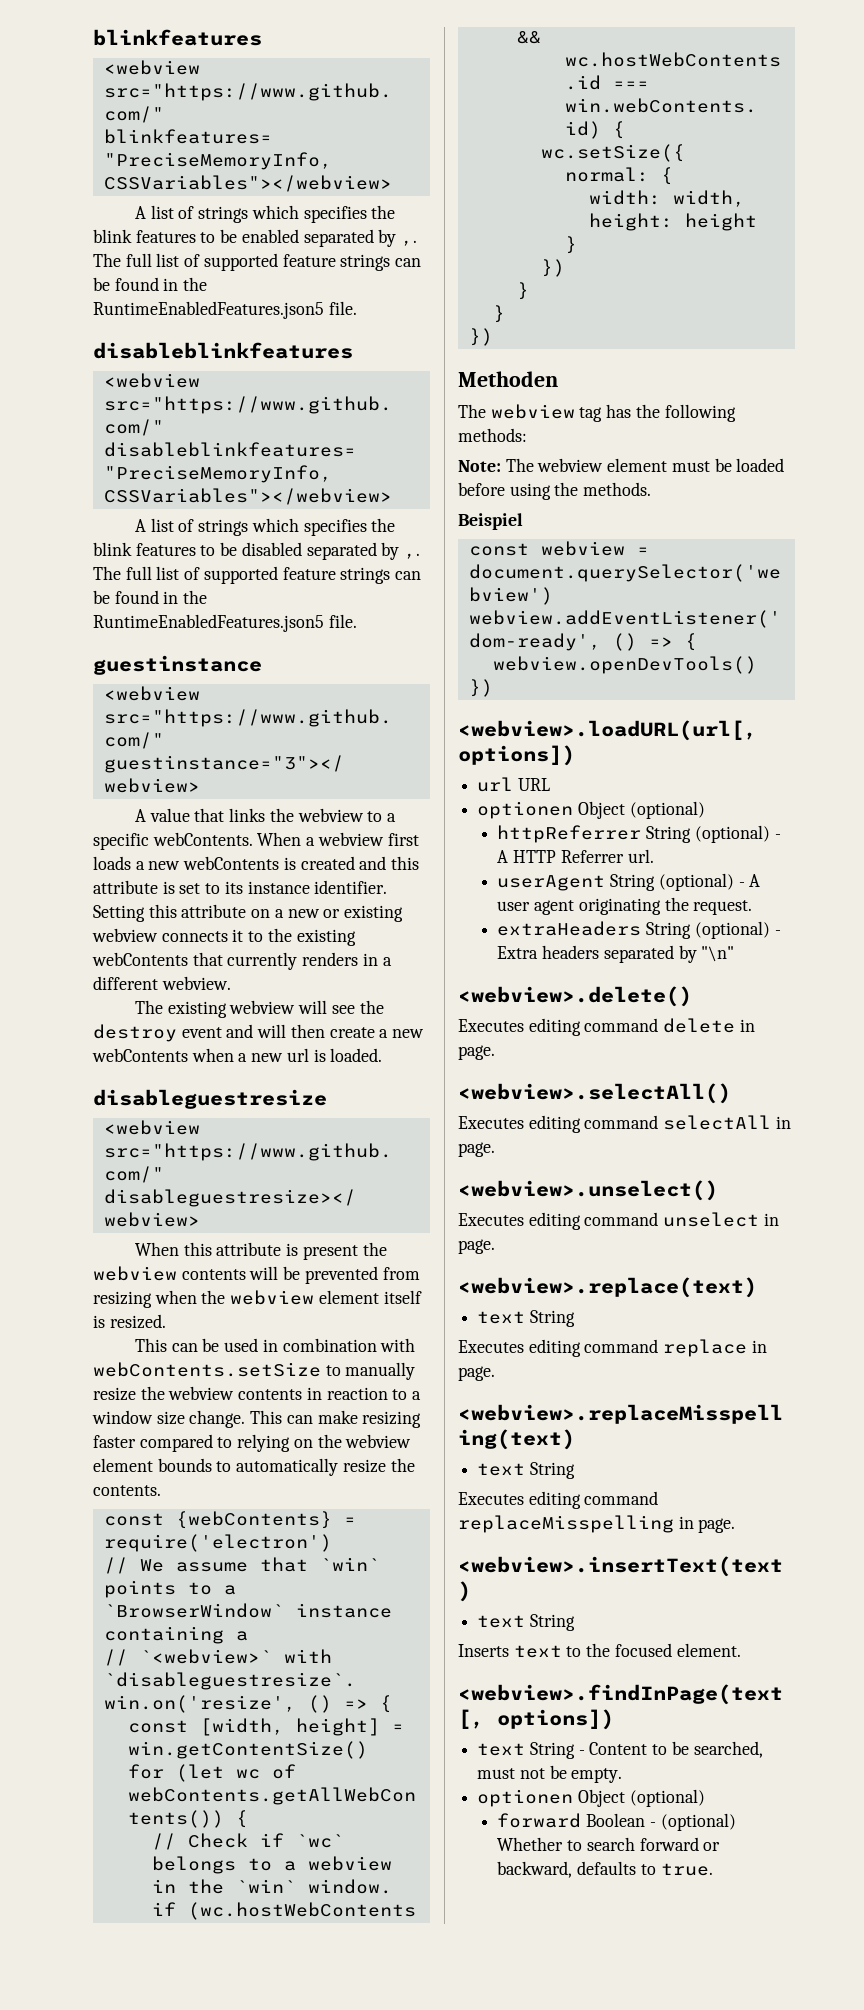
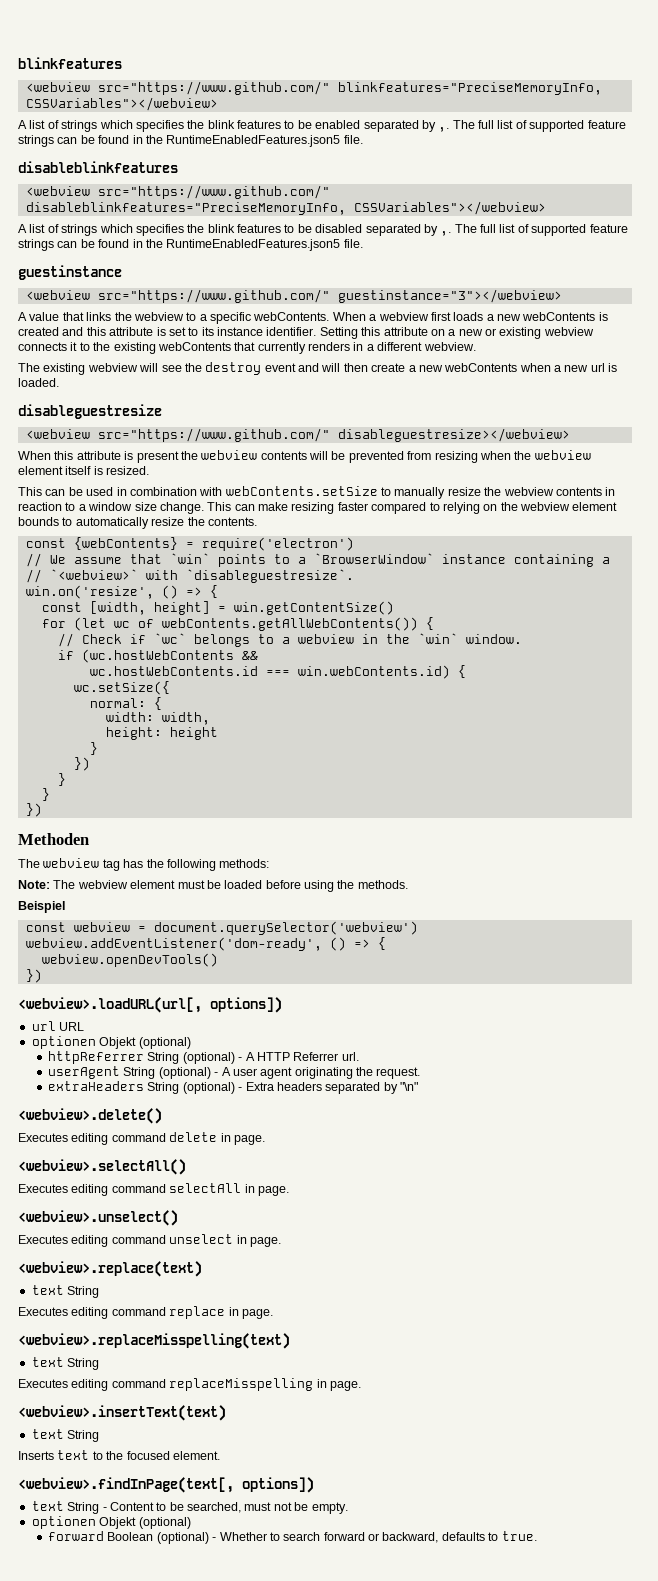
[577,801,625,819] Object -> [99,1037,137,1049] Objekt
[577,1789,625,1807] Object -> [99,1517,137,1529] Objekt
[649,1813,736,1831] - (optional) -> [156,1532,217,1544] (optional) -

